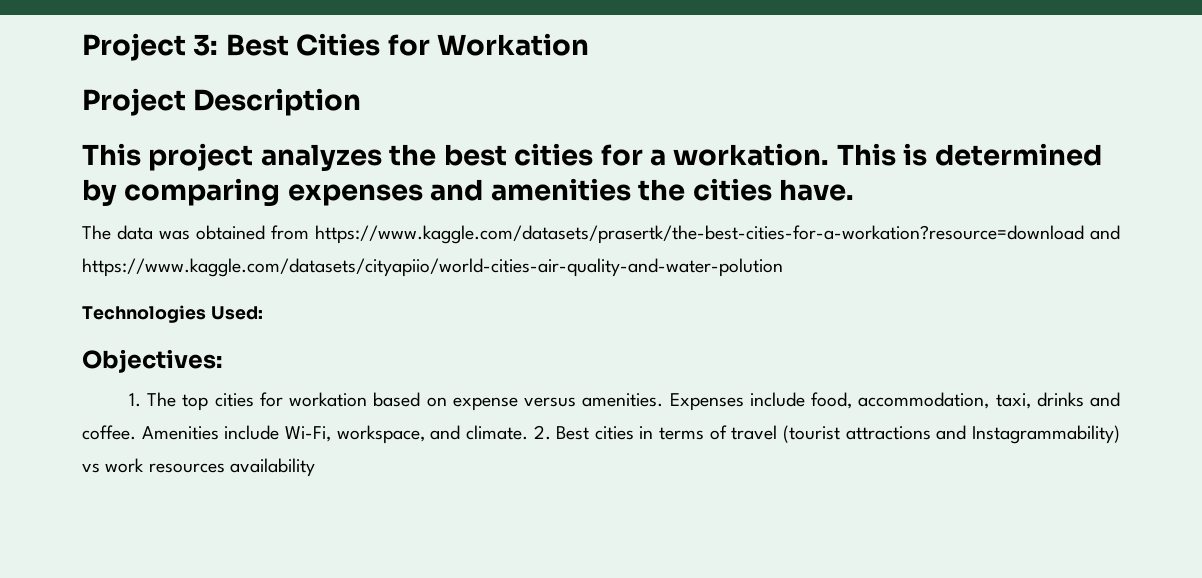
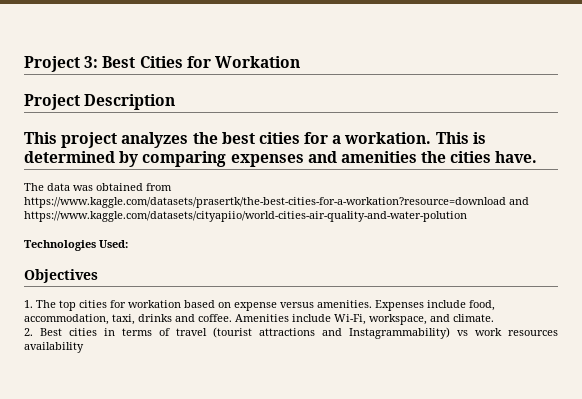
[82,349,222,373] Objectives: -> [24,269,98,283] Objectives
(528, 432) none -> (494, 318) //

